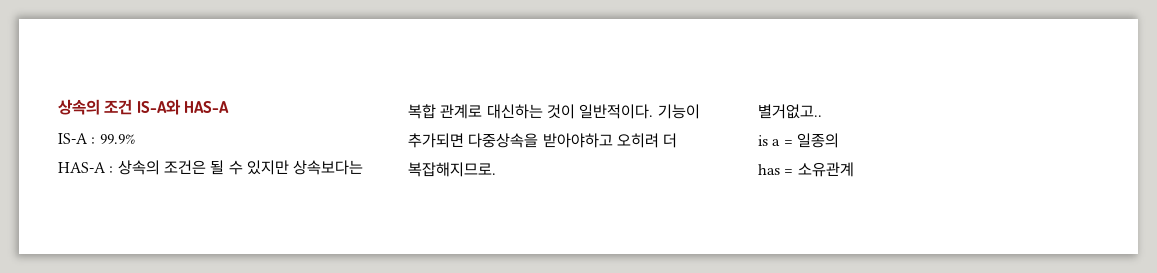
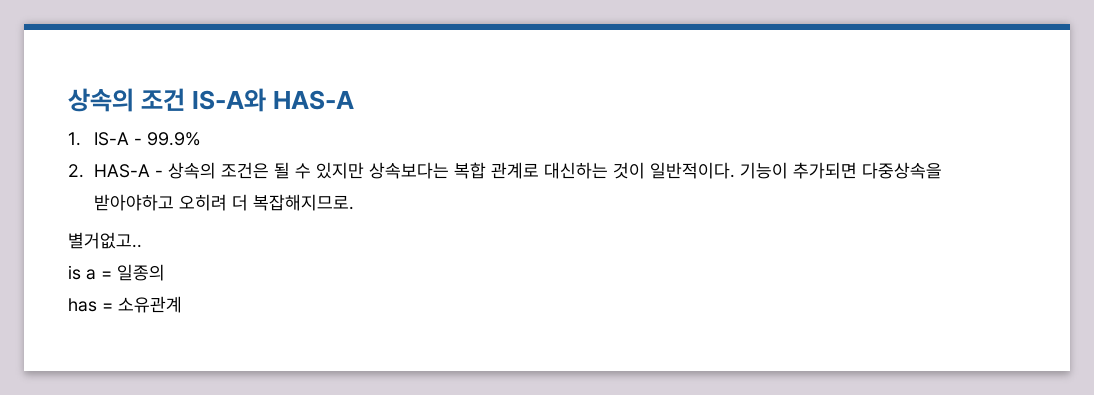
[58,133,135,144] [58,162,114,173] IS-A : 99.9% // HAS-A : -> [68,132,202,146] [68,164,164,178] 1. IS-A - 99.9% // 2. HAS-A -

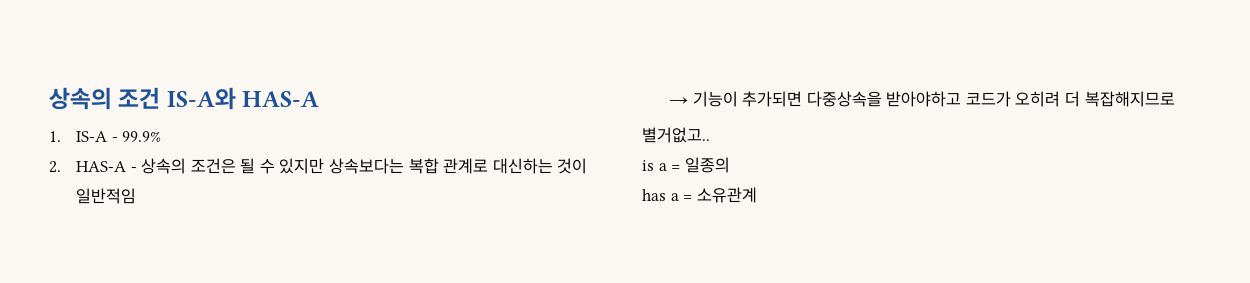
[650,162,736,179] 일반적이다. -> [75,188,136,204] [668,97,688,105] 일반적임 // →
(175, 202) none -> [965,91,1011,107] 코드가
[253,194,355,211] 복잡해지므로. -> [1084,91,1175,107] 복잡해지므로
(97, 305) none -> [670,193,679,201] a

